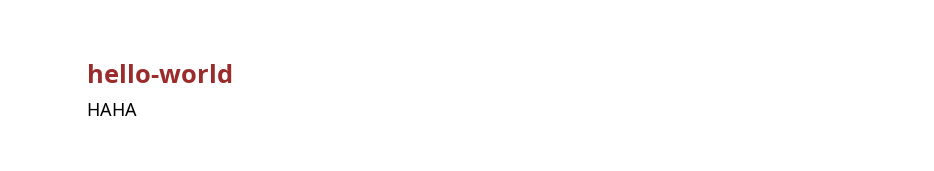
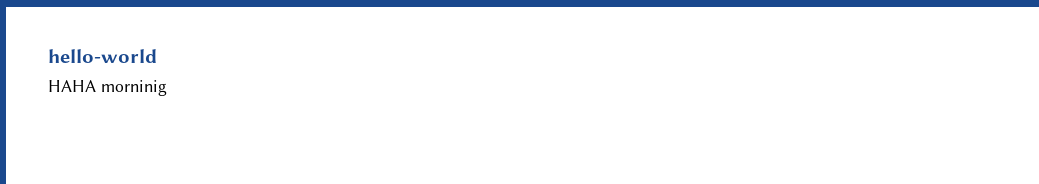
(137, 109) none -> [100,80,167,96] morninig

